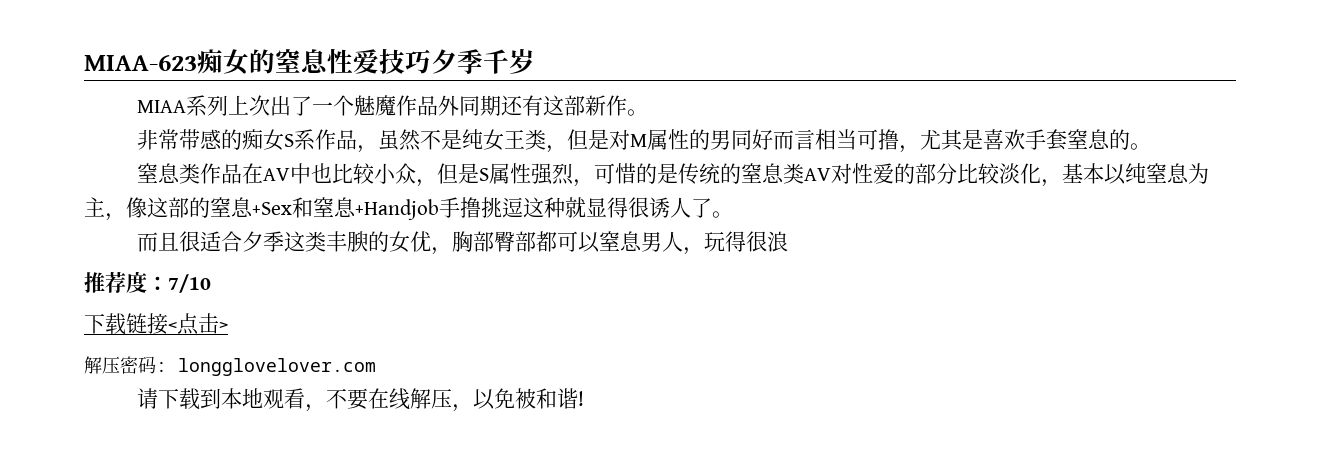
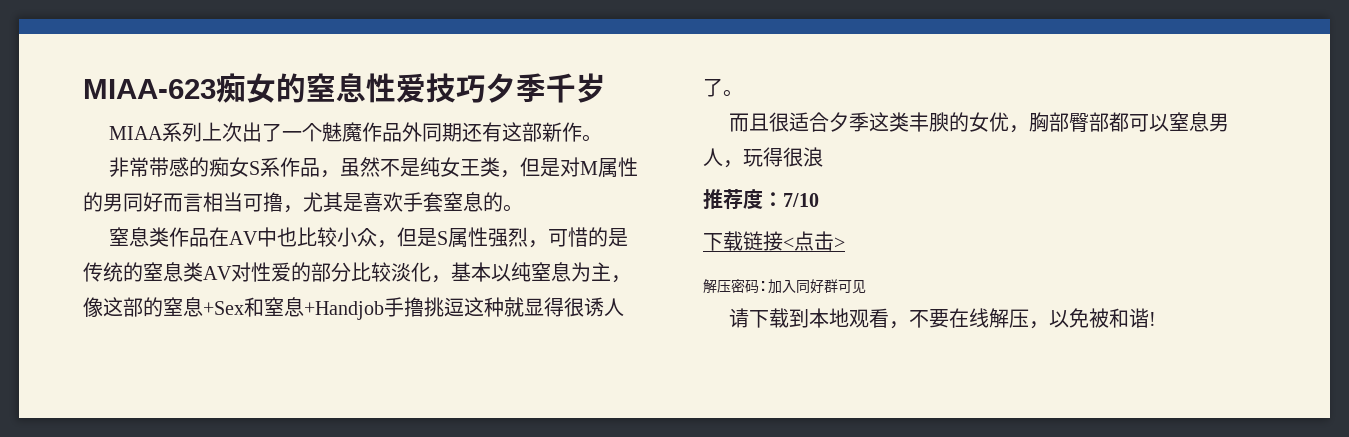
[178,358,376,376] longglovelover.com -> [768,279,866,294] 加入同好群可见

